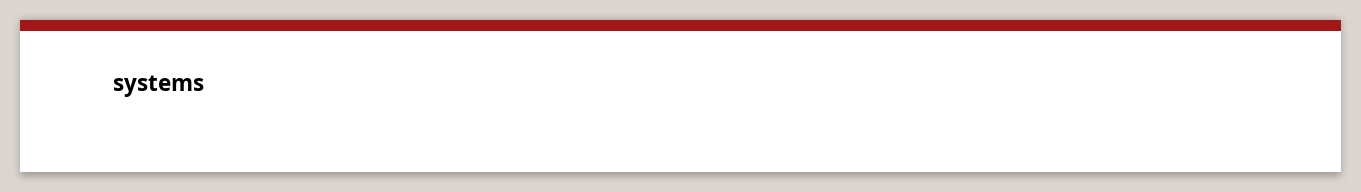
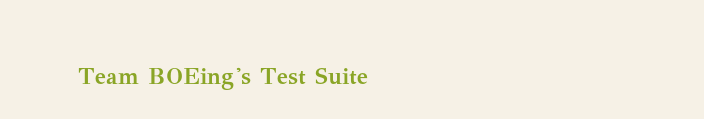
[113,75,204,97] systems -> [78,67,368,90] Team BOEing's Test Suite

